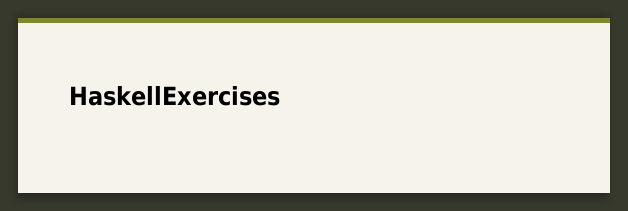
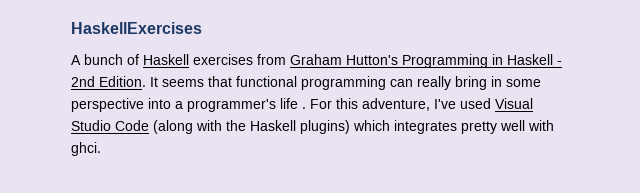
(280, 96) none -> [71,54,562,68] [71,76,541,90] [71,98,533,112] [71,120,554,134] [71,142,101,156] // A bunch of Haskell exercises from Graham Hutton's Programming in Haskell - 2nd Edition. It seems that functional programming can really bring in some perspective into a programmer's life . For this adventure, I've used Visual Studio Code (along with the Haskell plugins) which integrates pretty well with ghci.

